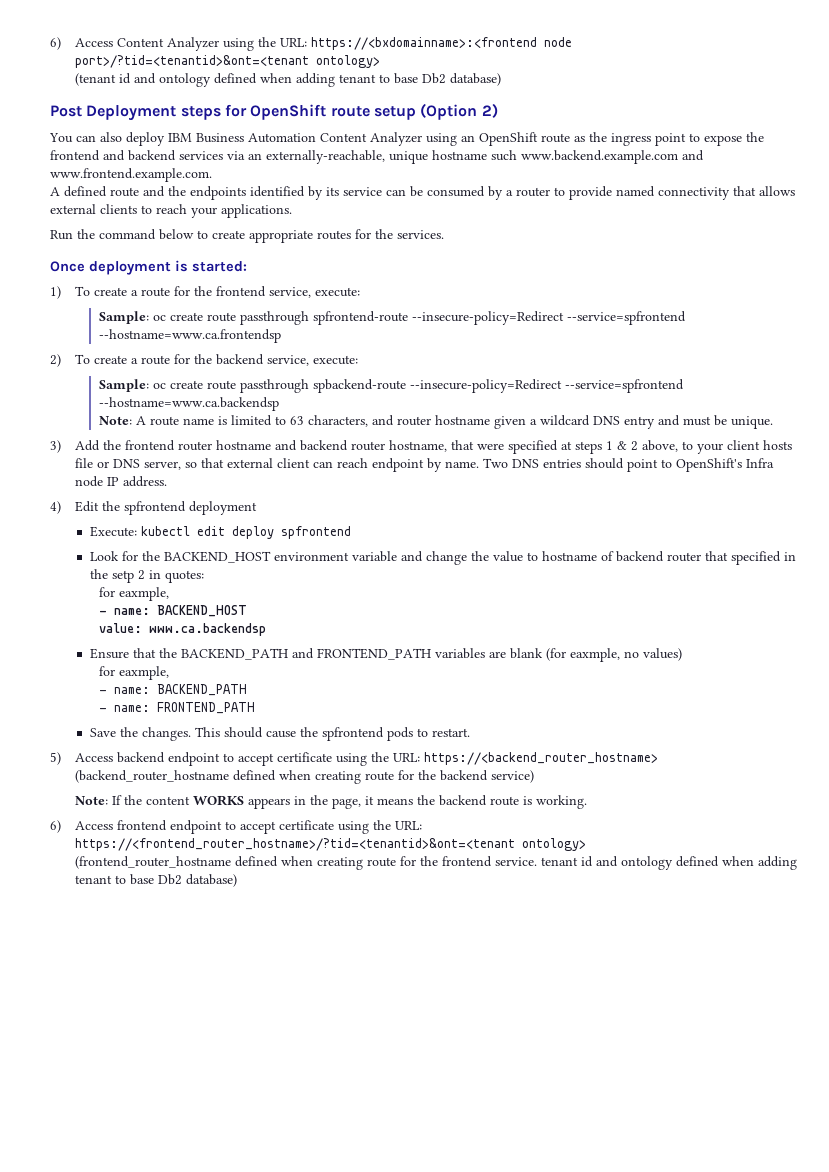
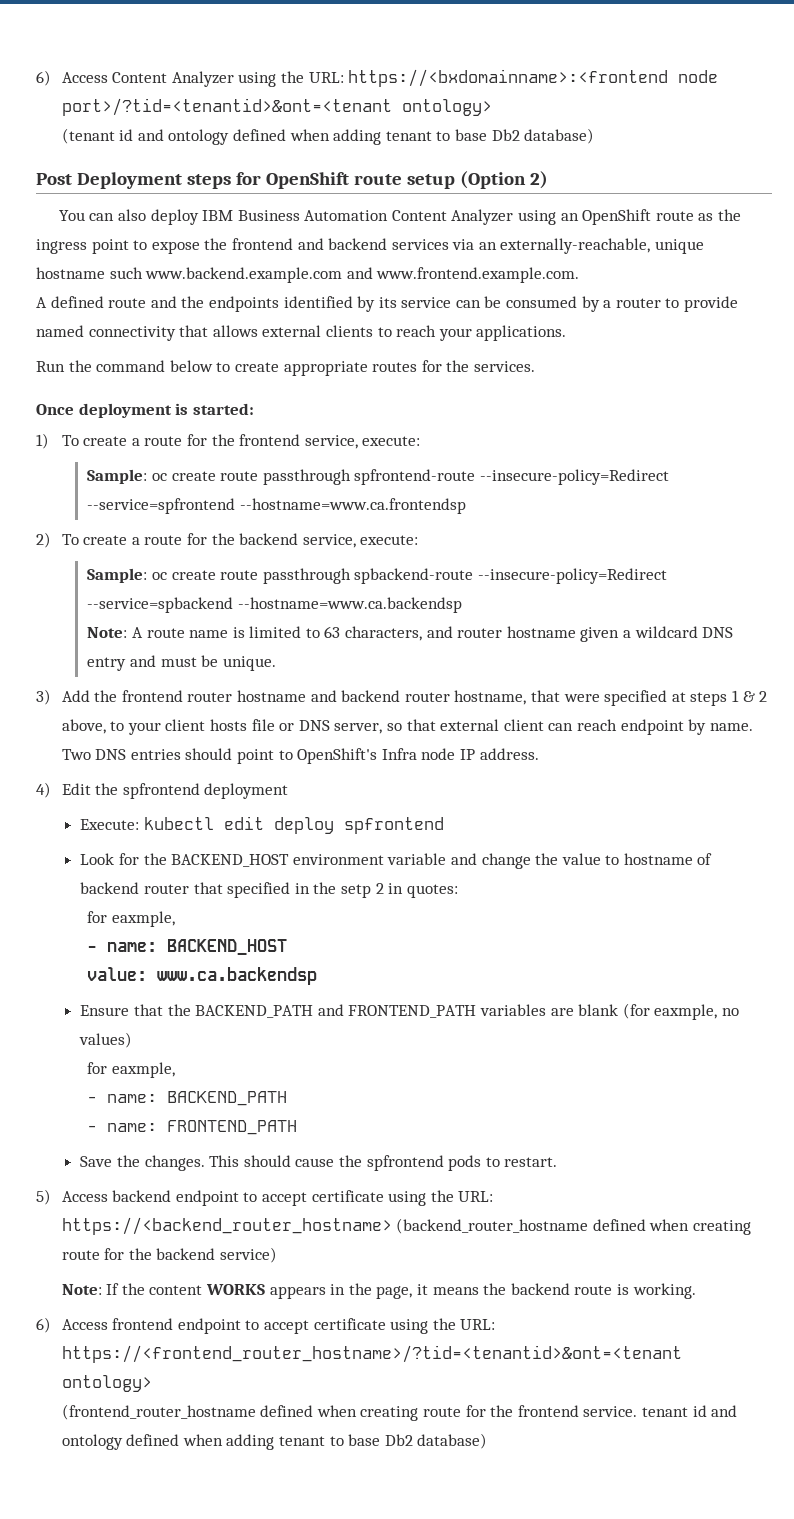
[565,379,685,393] --service=spfrontend -> [87,597,234,613] --service=spbackend

